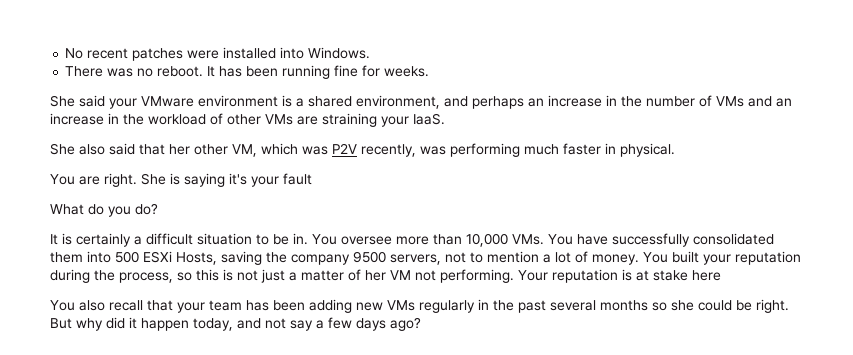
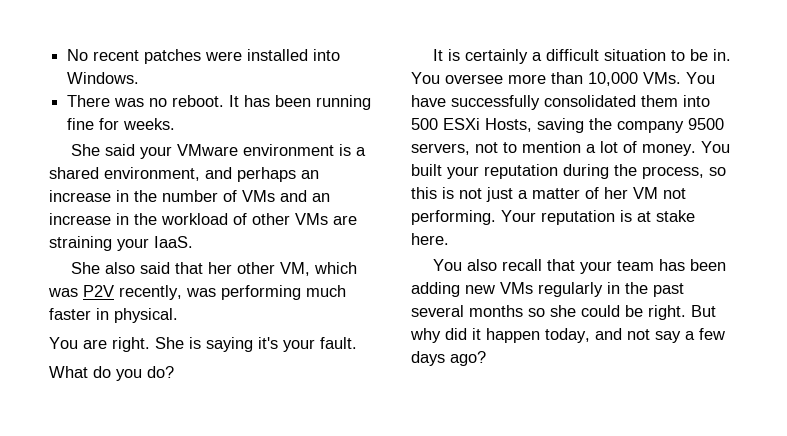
[283,173,312,185] fault -> [320,337,357,349] fault.
[692,270,721,281] here -> [411,233,449,245] here.

